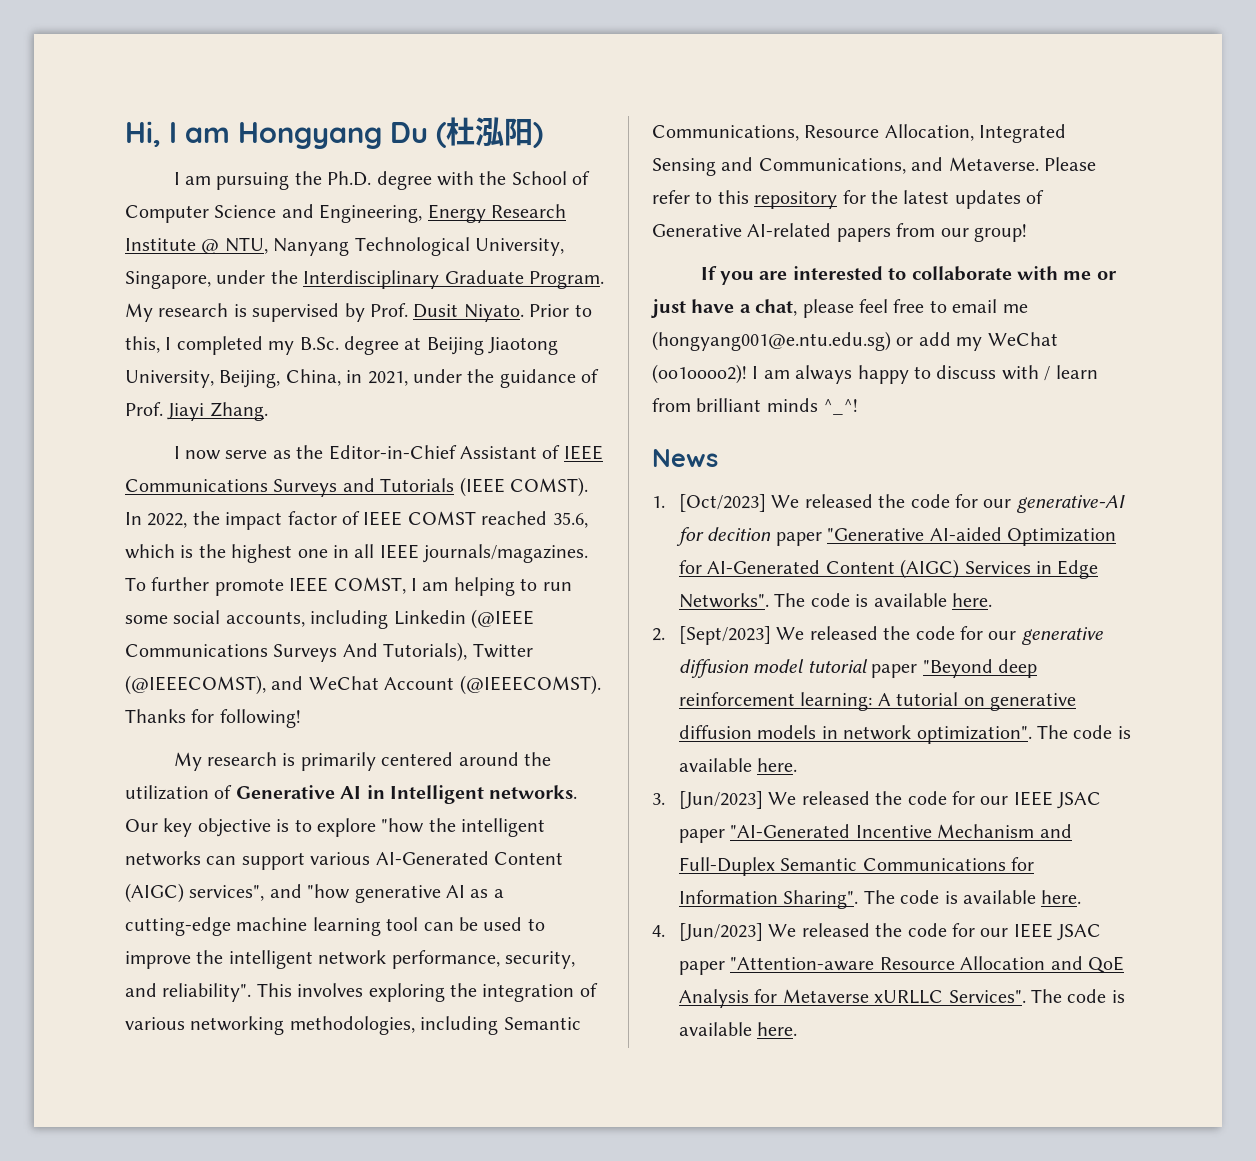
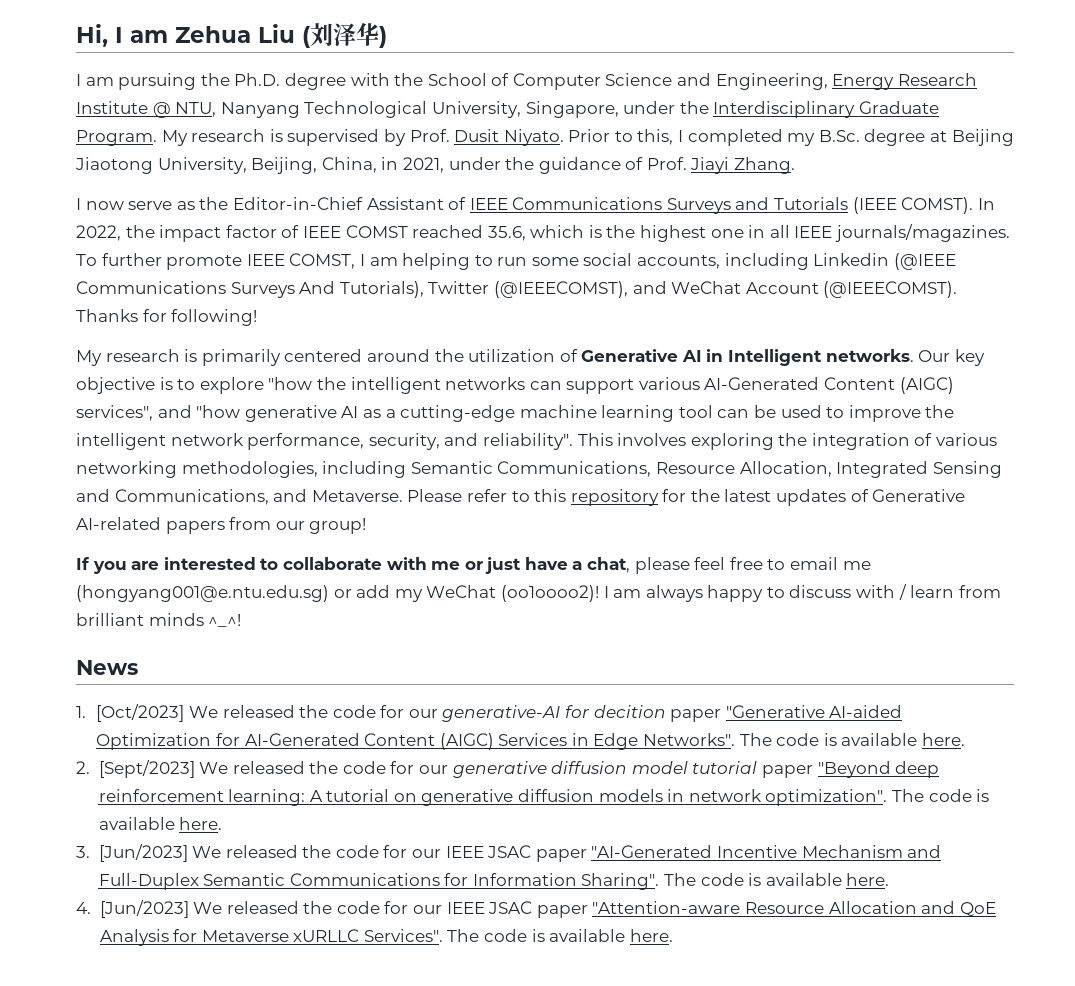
[238,117,533,149] Hongyang Du (杜泓阳 -> [175,23,379,48] Zehua Liu (刘泽华

